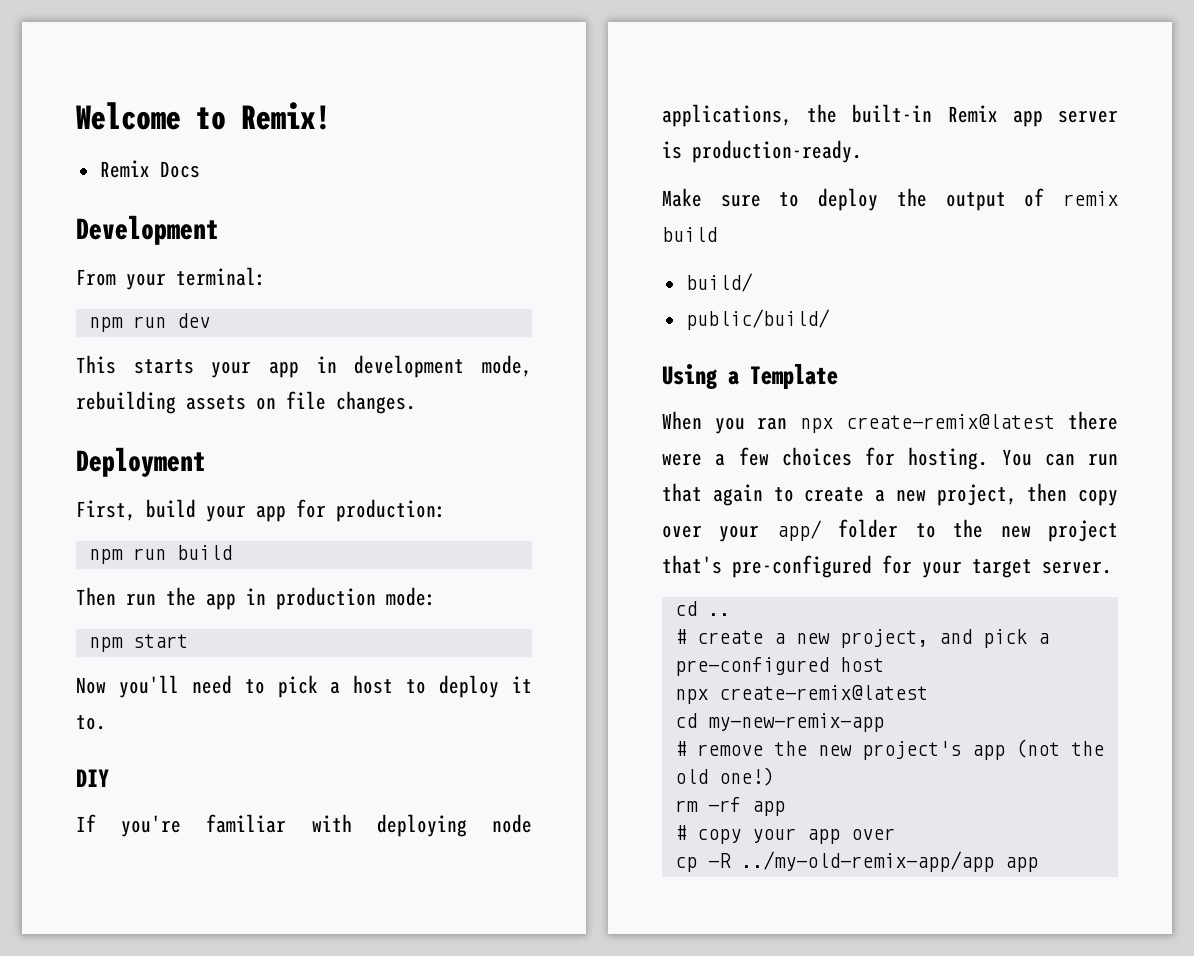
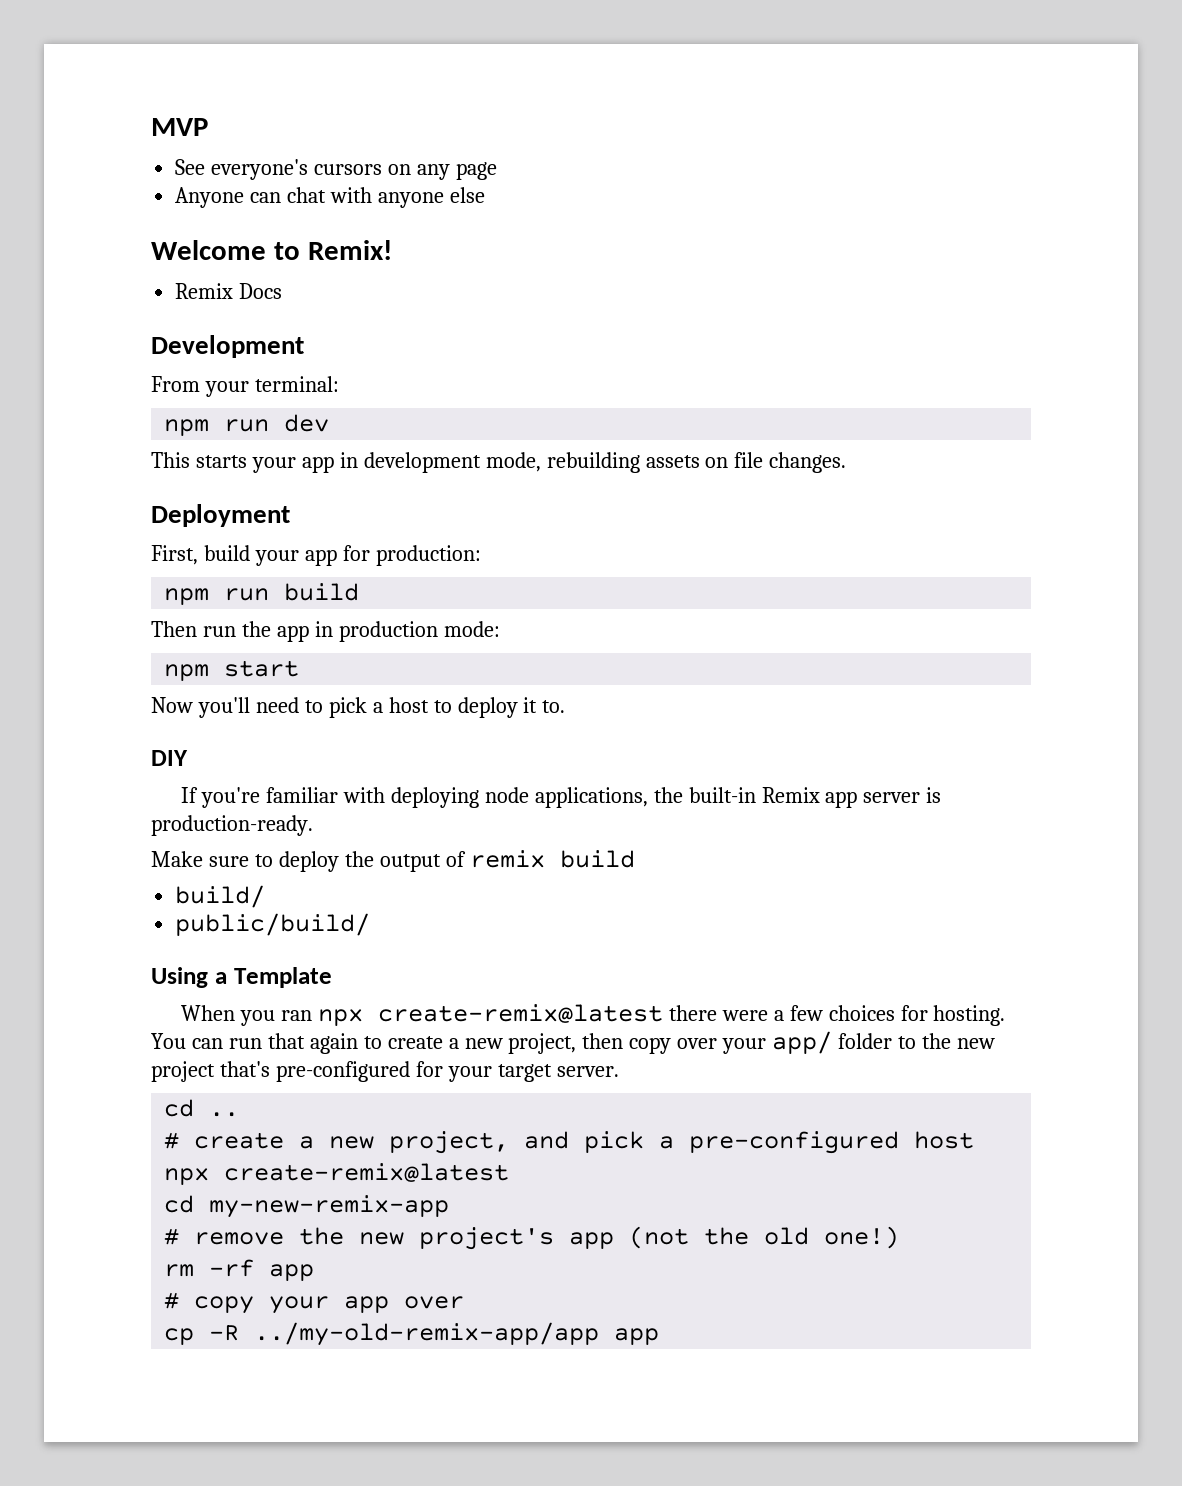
(76, 116) none -> [151,118,208,136] [175,159,497,180] [175,187,485,208] MVP // See everyone's cursors on any page // Anyone can chat with anyone else //

